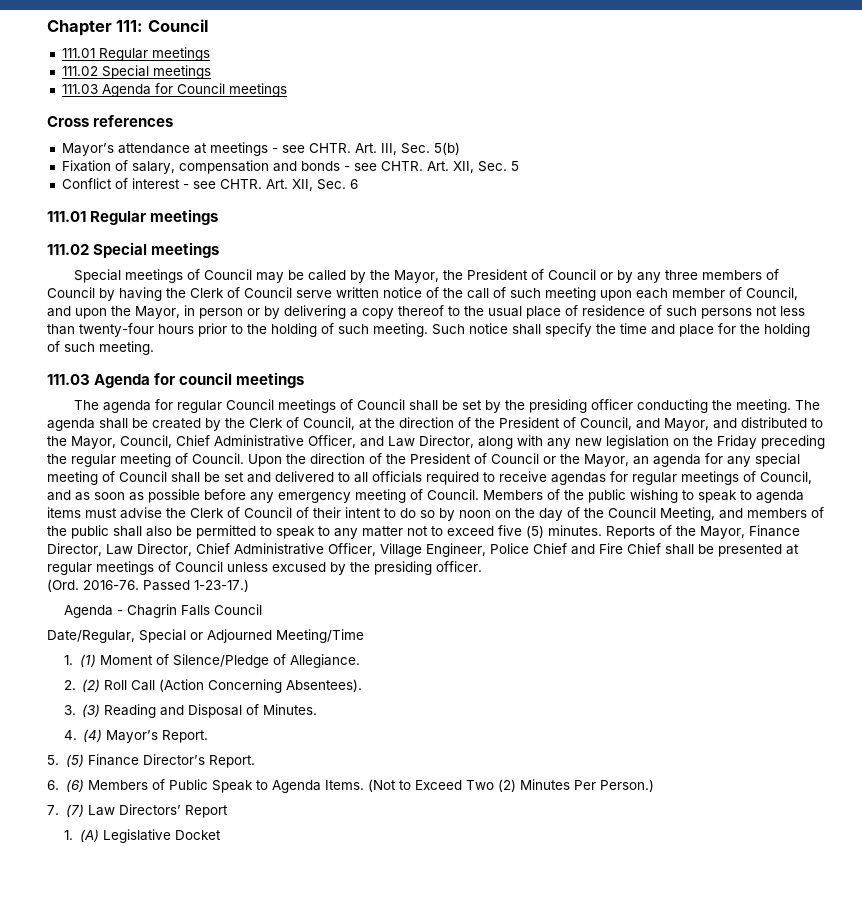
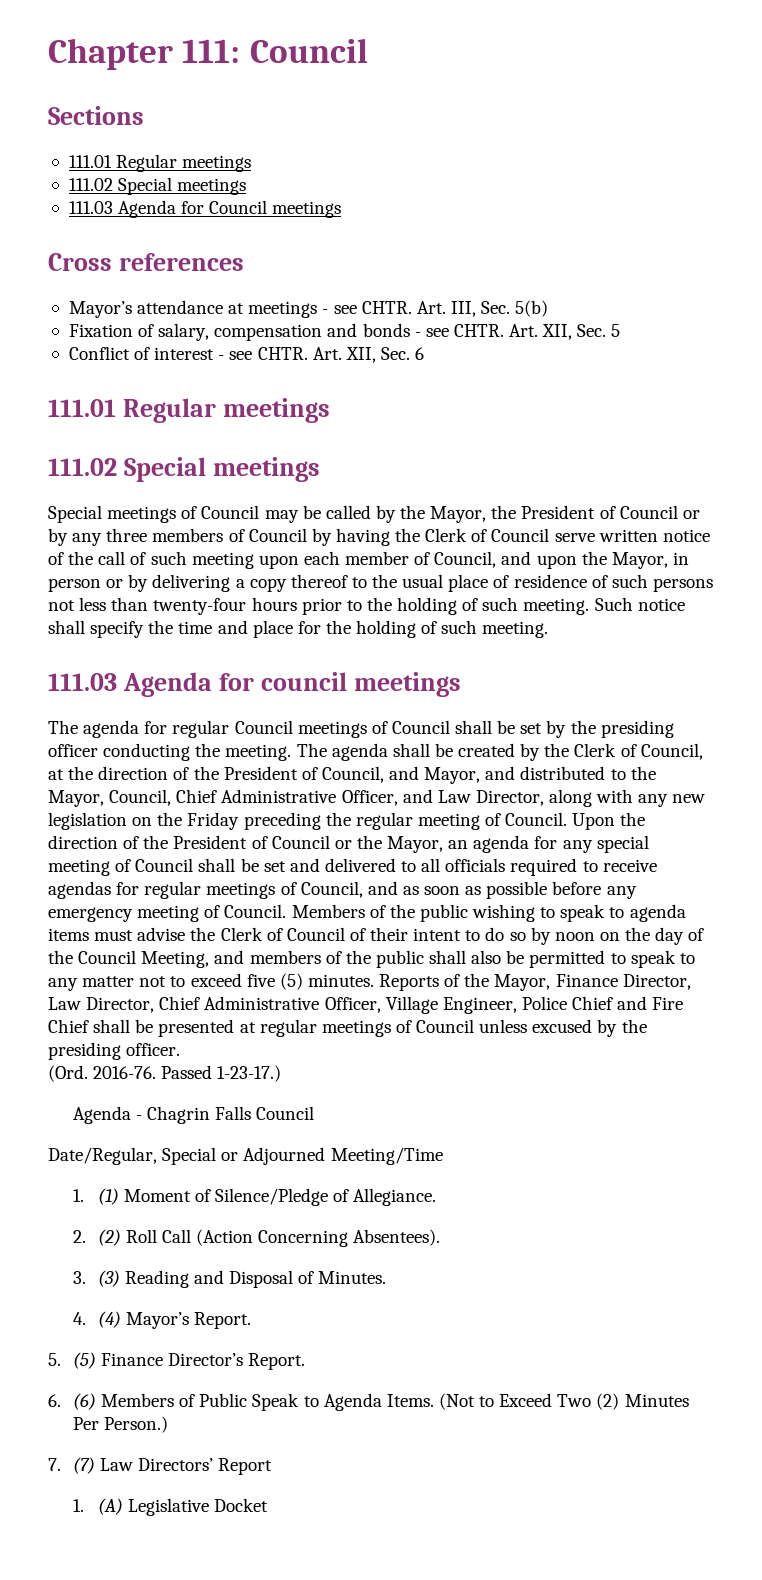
(208, 25) none -> [48,106,144,125] // Sections

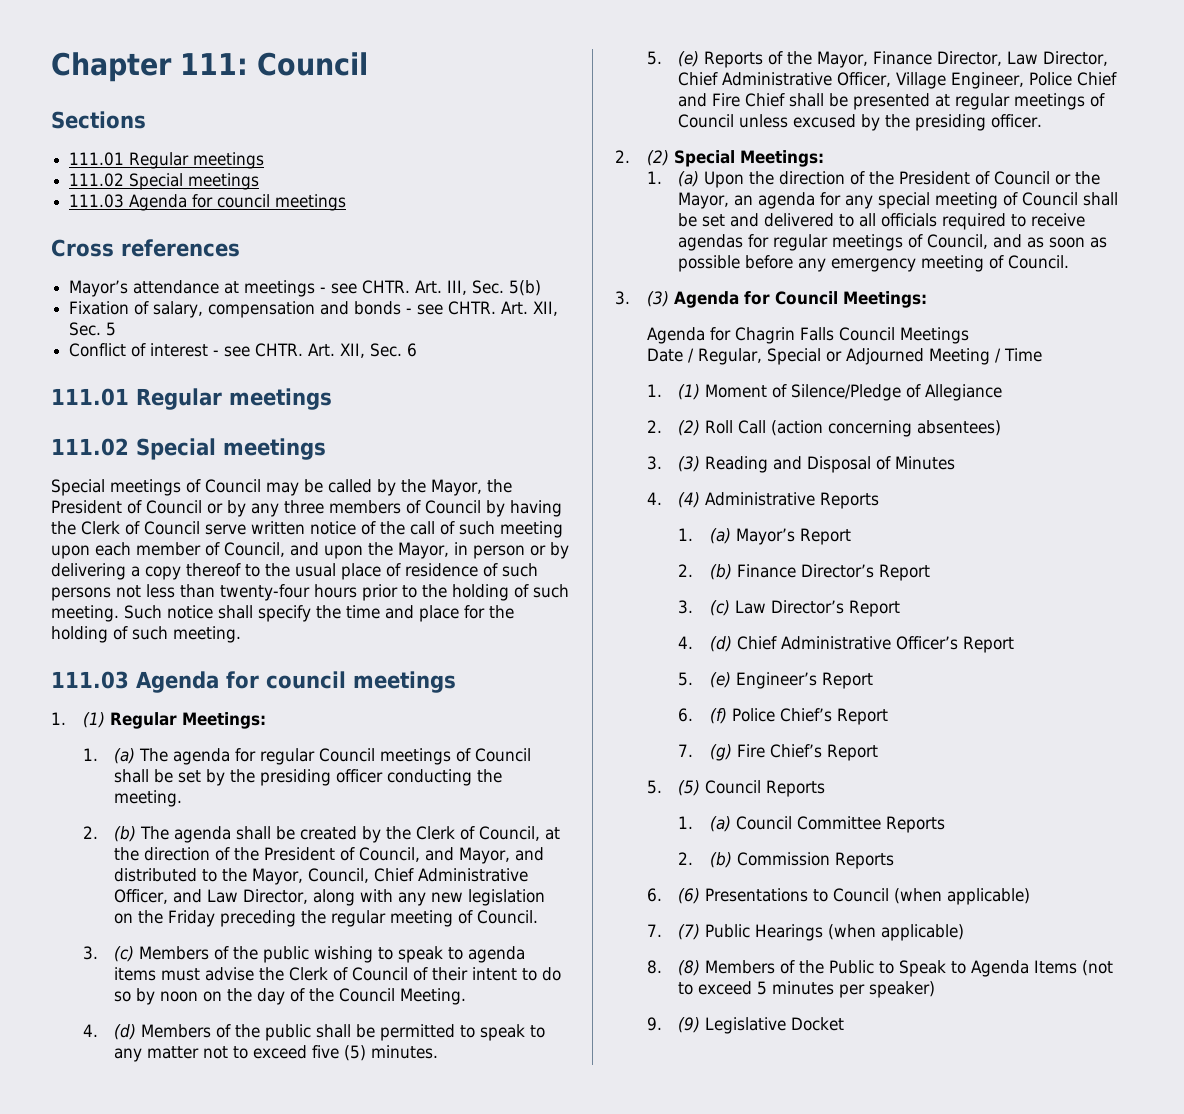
[209,200,268,214] Council -> [217,194,271,208] council
(461, 684) none -> [51,712,266,729] [82,748,136,764] 1. (1) Regular Meetings: // 1. (a)
(292, 752) none -> [82,826,137,842] // 2. (b)
(568, 819) none -> [82,946,526,963] [114,967,562,981] [114,988,467,1005] [82,1024,546,1041] [114,1045,439,1062] [646,51,1109,68] [678,72,1118,89] [678,93,1106,110] [678,114,1043,131] [615,150,824,167] [646,171,700,187] // 3. (c) Members of the public wishing to speak to agenda items must advise the Clerk of Council of their intent to do so by noon on the day of the Council Meeting. // 4. (d) Members of the public shall be permitted to speak to any matter not to exceed five (5) minutes. // 5. (e) Reports of the Mayor, Finance Director, Law Director, Chief Administrative Officer, Village Engineer, Police Chief and Fire Chief shall be presented at regular meetings of Council unless excused by the presiding officer. // 2. (2) Special Meetings: // 1. (a)
[291,904,686,922] [48,927,705,945] [48,950,695,968] [48,973,691,991] [48,996,684,1014] [48,1019,647,1037] [48,1042,181,1060] [48,1065,282,1082] [72,1106,143,1124] Members of the public wishing to speak to agenda items must advise the Clerk of Council of their intent to do so by noon on the day of the Council Meeting, and members of the public shall also be permitted to speak to any matter not to exceed five (5) minutes. Reports of the Mayor, Finance Director, Law Director, Chief Administrative Officer, Village Engineer, Police Chief and Fire Chief shall be presented at regular meetings of Council unless excused by the presiding officer. // (Ord. 2016-76. Passed 1-23-17.) // Agenda - -> [615,291,927,308] [646,327,731,344] // 3. (3) Agenda for Council Meetings: // Agenda for
[48,1147,443,1165] // Date/Regular, Special or Adjourned Meeting/Time -> [899,327,969,344] [646,348,1042,365] Meetings // Date / Regular, Special or Adjourned Meeting / Time
[353,1188,437,1206] Allegiance. -> [925,384,1003,401] Allegiance
[196,1229,441,1247] (Action Concerning Absentees). -> [771,420,1002,437] (action concerning absentees)
[318,1271,387,1284] Minutes. -> [895,456,956,470] Minutes
[125,1312,252,1329] [48,1352,306,1370] [48,1393,689,1411] [72,1416,169,1433] [48,1457,273,1475] [72,1498,123,1515] Mayor’s Report. // 5. (5) Finance Director’s Report. // 6. (6) Members of Public Speak to Agenda Items. (Not to Exceed Two (2) Minutes Per Person.) // 7. (7) Law Directors’ Report // 1. (A) -> [705,492,880,509] [678,528,851,545] [678,564,930,581] [678,600,900,617] [678,636,1014,653] [678,672,873,689] [678,708,888,725] [678,744,878,761] [646,780,826,797] [678,816,945,833] [678,852,894,869] [646,888,1031,905] [646,924,965,941] [646,960,1114,977] [678,981,936,998] [646,1017,701,1033] Administrative Reports // 1. (a) Mayor’s Report // 2. (b) Finance Director’s Report // 3. (c) Law Director’s Report // 4. (d) Chief Administrative Officer’s Report // 5. (e) Engineer’s Report // 6. (f) Police Chief’s Report // 7. (g) Fire Chief’s Report // 5. (5) Council Reports // 1. (a) Council Committee Reports // 2. (b) Commission Reports // 6. (6) Presentations to Council (when applicable) // 7. (7) Public Hearings (when applicable) // 8. (8) Members of the Public to Speak to Agenda Items (not to exceed 5 minutes per speaker) // 9. (9)

